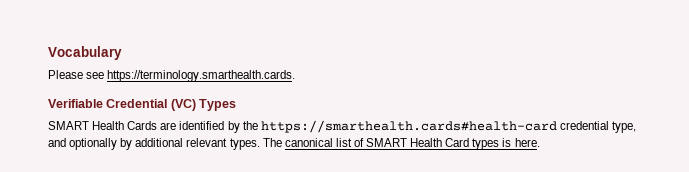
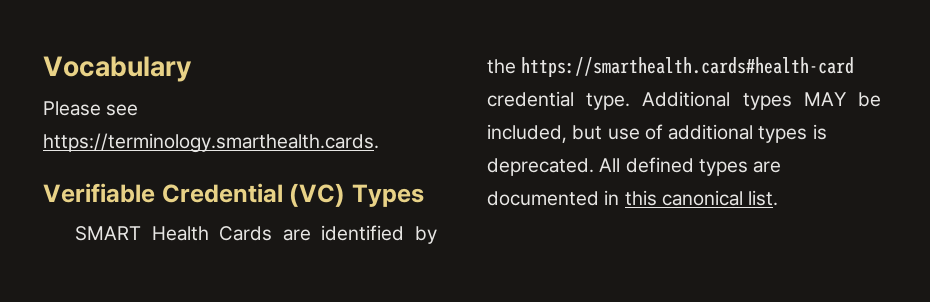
[611,121,636,133] [48,138,540,150] type, and optionally by additional relevant types. The canonical list of SMART Health Card types is here. -> [586,91,881,110] [487,124,827,143] [487,157,782,176] [487,190,779,206] type. Additional types MAY be included, but use of additional types is deprecated. All defined types are documented in this canonical list.

